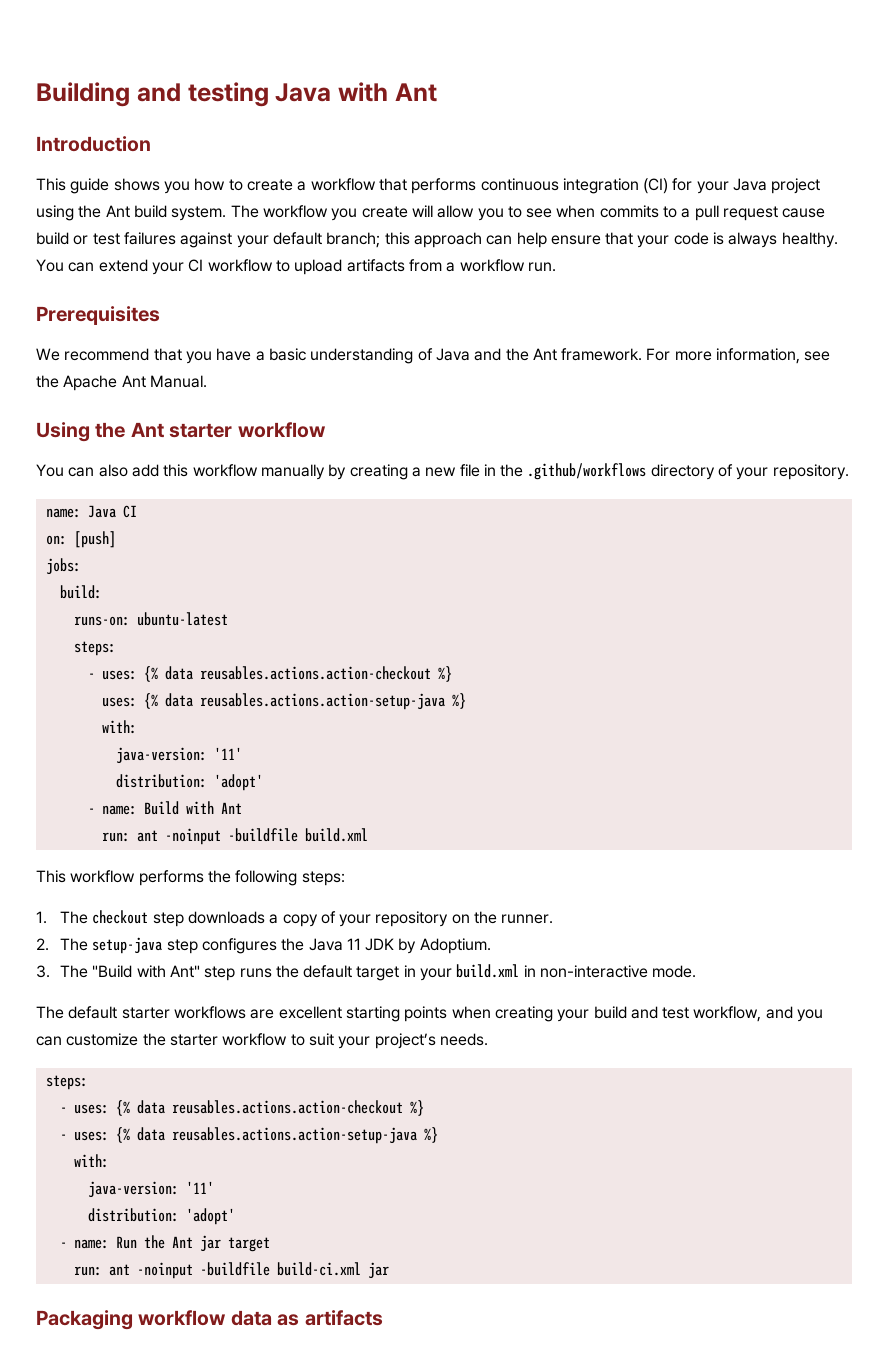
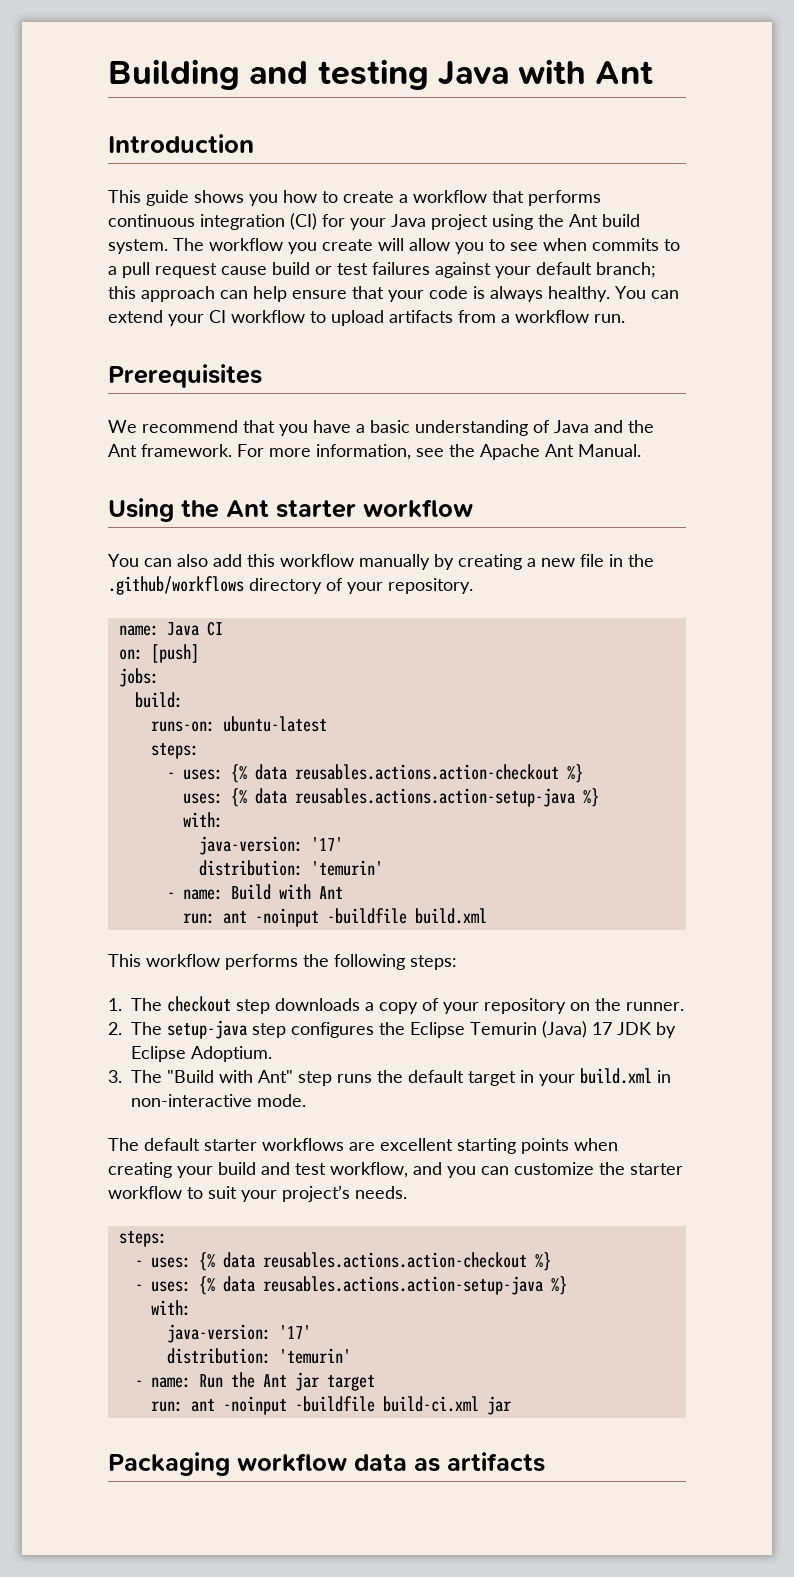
[213,747,242,760] [115,774,263,791] '11' // distribution: 'adopt' -> [310,837,343,851] [198,860,383,876] '17' // distribution: 'temurin'
[308,938,361,951] Java 11 -> [410,1021,612,1038] Eclipse Temurin (Java) 17
(417, 946) none -> [131,1046,186,1062] Eclipse
[185,1181,214,1194] [87,1208,235,1225] '11' // distribution: 'adopt' -> [278,1325,311,1339] [166,1348,351,1364] '17' // distribution: 'temurin'

